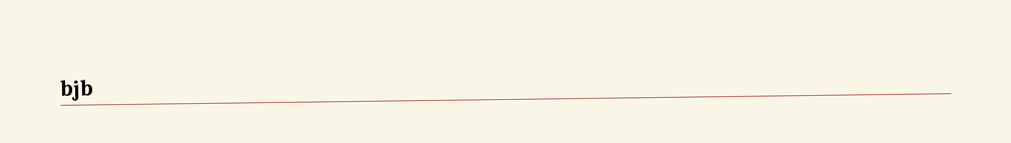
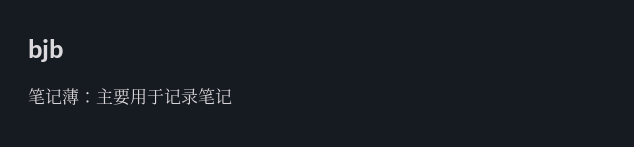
(94, 90) none -> [28,88,232,106] // 笔记薄：主要用于记录笔记

